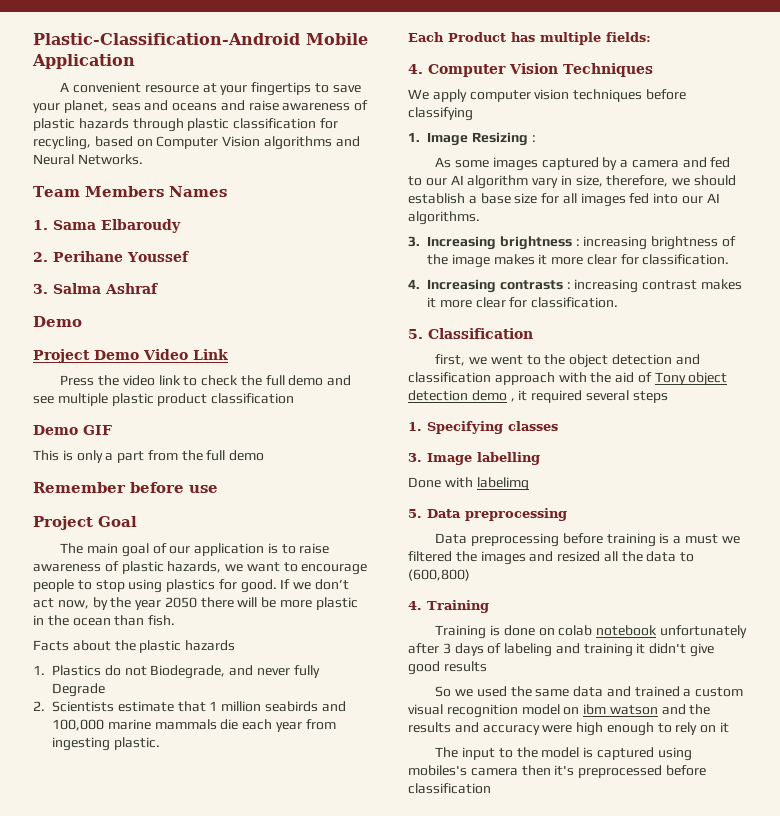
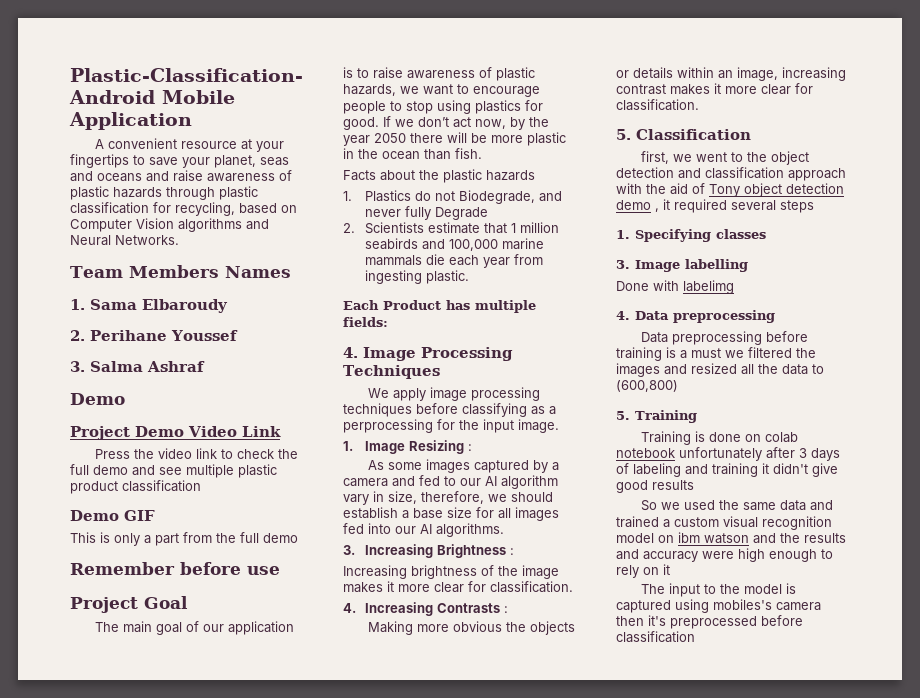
[428,63,558,77] Computer Vision -> [363,347,513,361] Image Processing
[469,89,570,102] computer vision -> [429,387,540,401] image processing
(473, 114) none -> [531,406,556,415] [343,419,559,433] as a perprocessing for the input image.
[499,236,648,250] brightness : increasing -> [436,544,514,558] [343,565,407,579] Brightness : // Increasing
[499,280,571,290] contrasts : -> [436,603,508,613] [367,621,575,635] [616,67,778,81] Contrasts : // Making more obvious the objects or details within an image,
[408,509,422,518] 5. -> [616,311,630,320] 4.
[408,601,422,610] 4. -> [616,411,630,420] 5.

